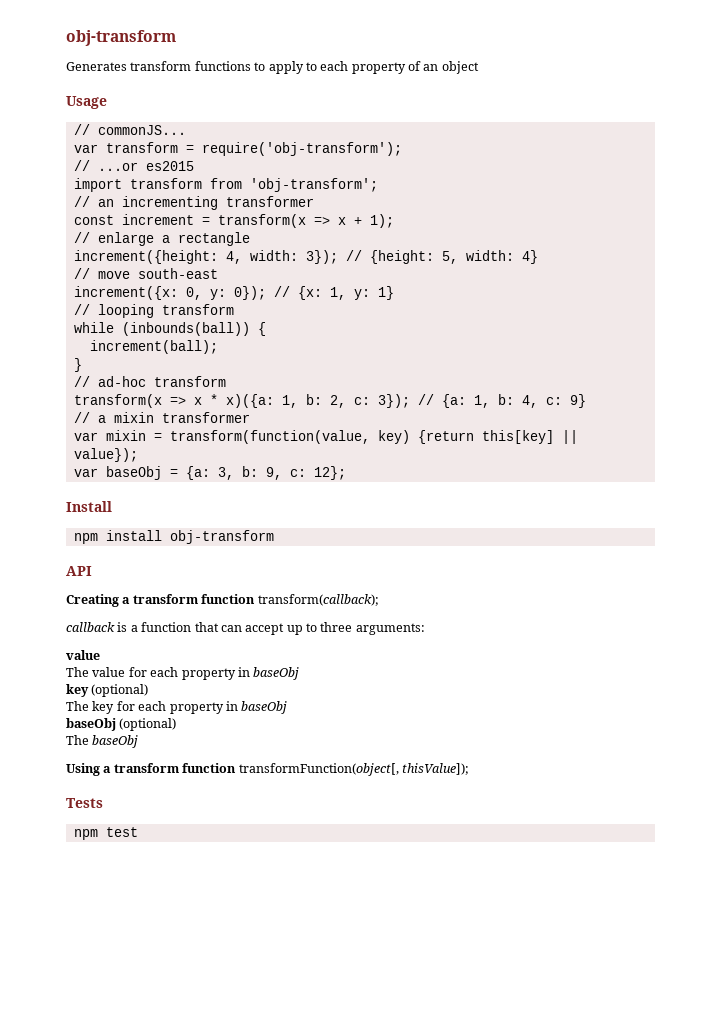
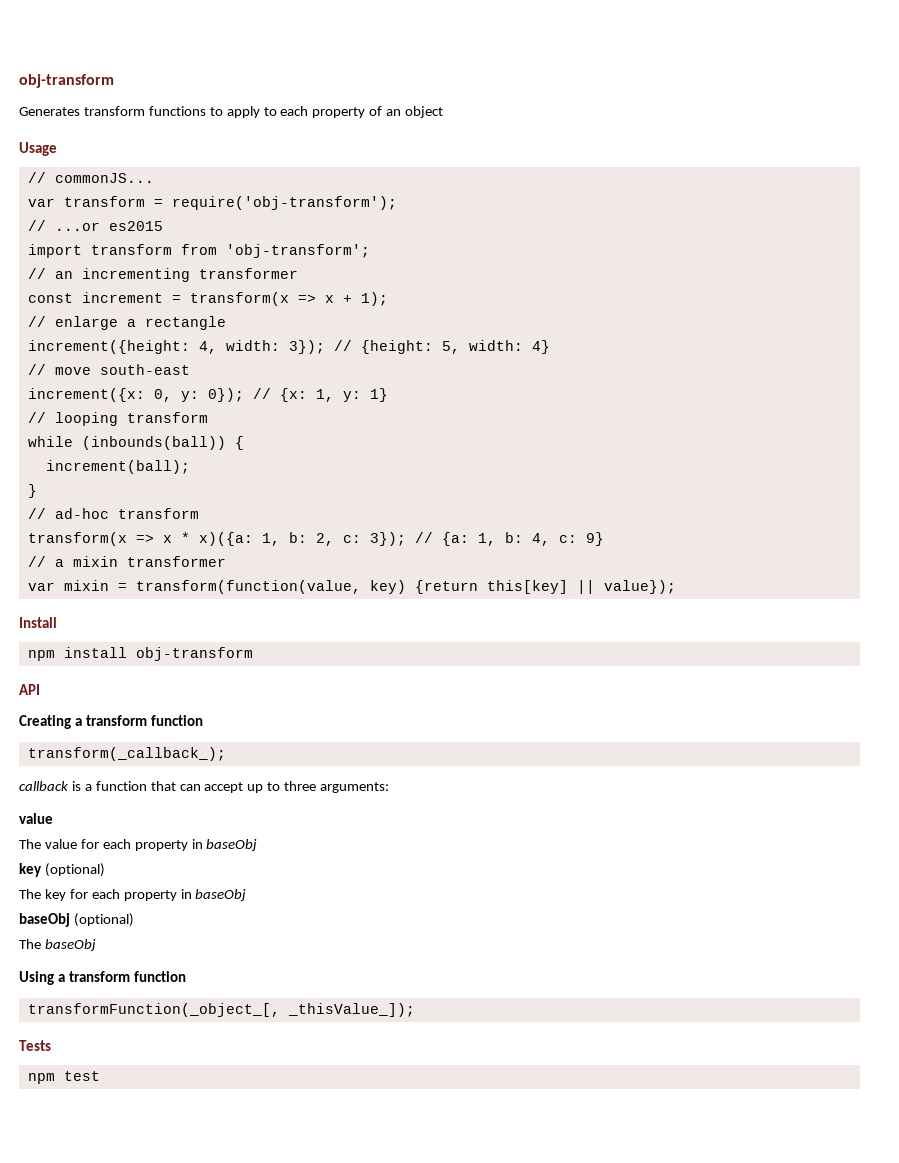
[73,466,346,480] // var baseObj = {a: 3, b: 9, c: 12}; -> (676, 587) none
[257,594,379,606] transform(callback); -> [27,747,226,761] // transform(_callback_);
[238,763,469,776] transformFunction(object[, thisValue]); -> [27,1003,415,1017] // transformFunction(_object_[, _thisValue_]);

